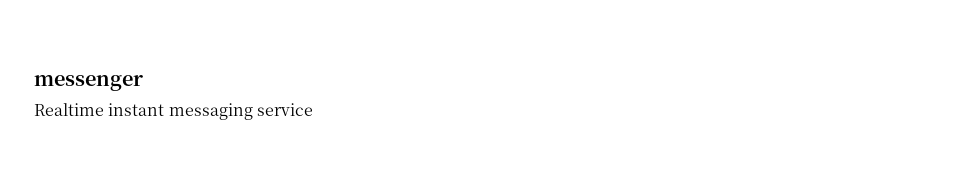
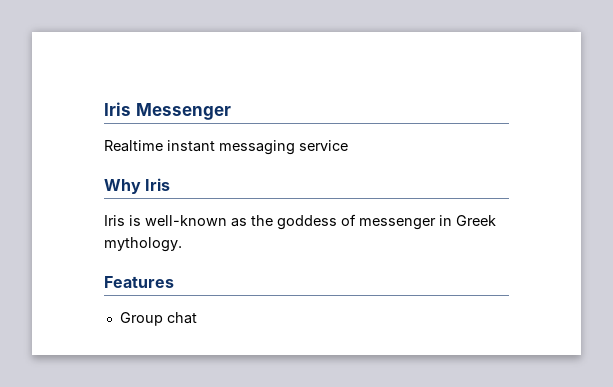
[34,75,143,91] messenger -> [104,102,231,120] Iris Messenger
(313, 109) none -> [104,178,171,194] [104,214,496,230] [104,237,182,252] [104,276,174,288] [119,312,197,326] // Why Iris // Iris is well-known as the goddess of messenger in Greek mythology. // Features // Group chat

